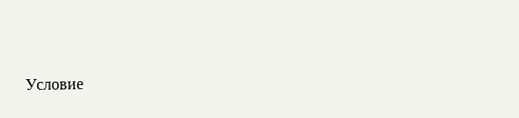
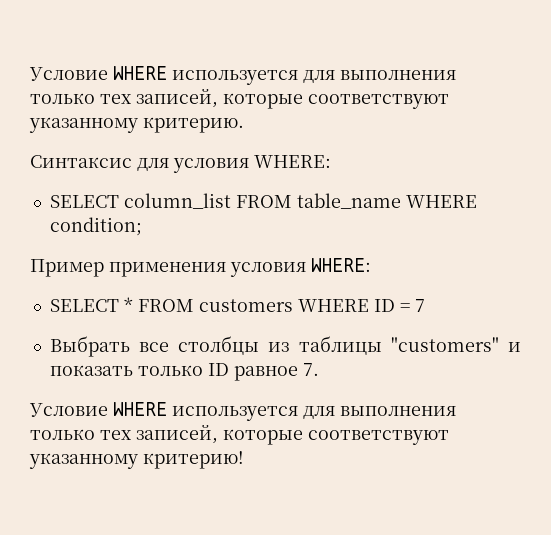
[25,78,84,91] Условие -> [29,66,456,85] [30,89,449,109] [29,117,244,133] [30,155,331,173] [49,193,477,209] [49,217,142,236] [30,258,371,277] [49,297,425,312] [49,336,521,357] [49,363,319,381] [29,402,456,421] [30,425,449,445] [29,451,244,469] Условие WHERE используется для выполнения только тех записей, которые соответствуют указанному критерию. // Синтаксис для условия WHERE: // SELECT column_list FROM table_name WHERE condition; // Пример применения условия WHERE: // SELECT * FROM customers WHERE ID = 7 // Выбрать все столбцы из таблицы "customers" и показать только ID равное 7. // Условие WHERE используется для выполнения только тех записей, которые соответствуют указанному критерию!

